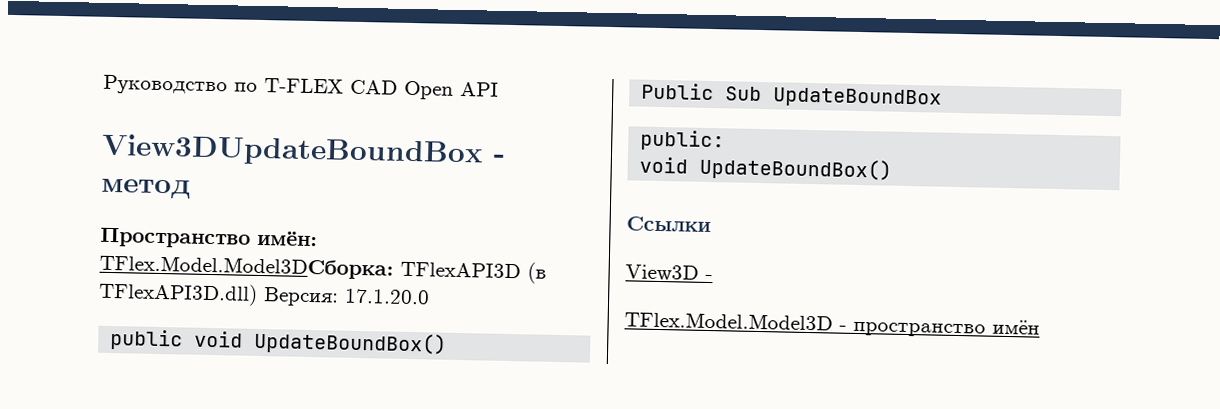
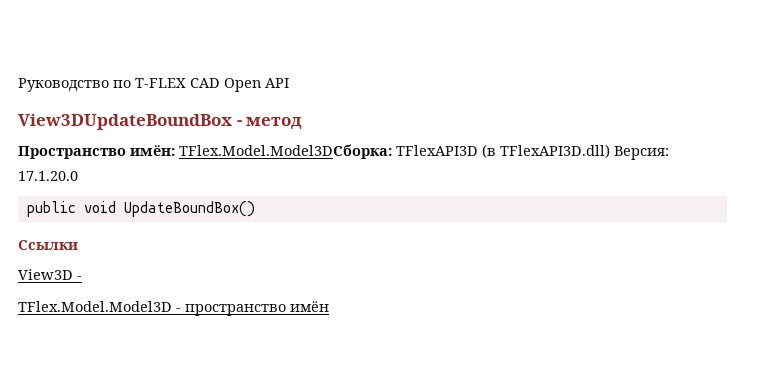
[641,82,943,109] [640,129,726,152] [639,156,893,182] // Public Sub UpdateBoundBox // public: // void UpdateBoundBox() -> (255, 209) none

